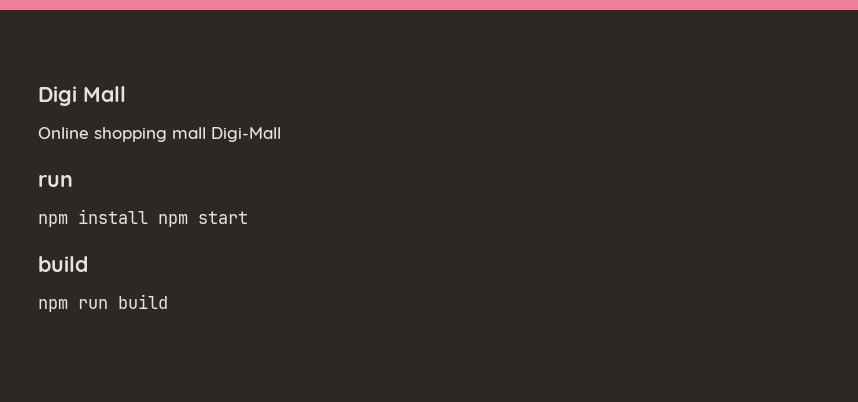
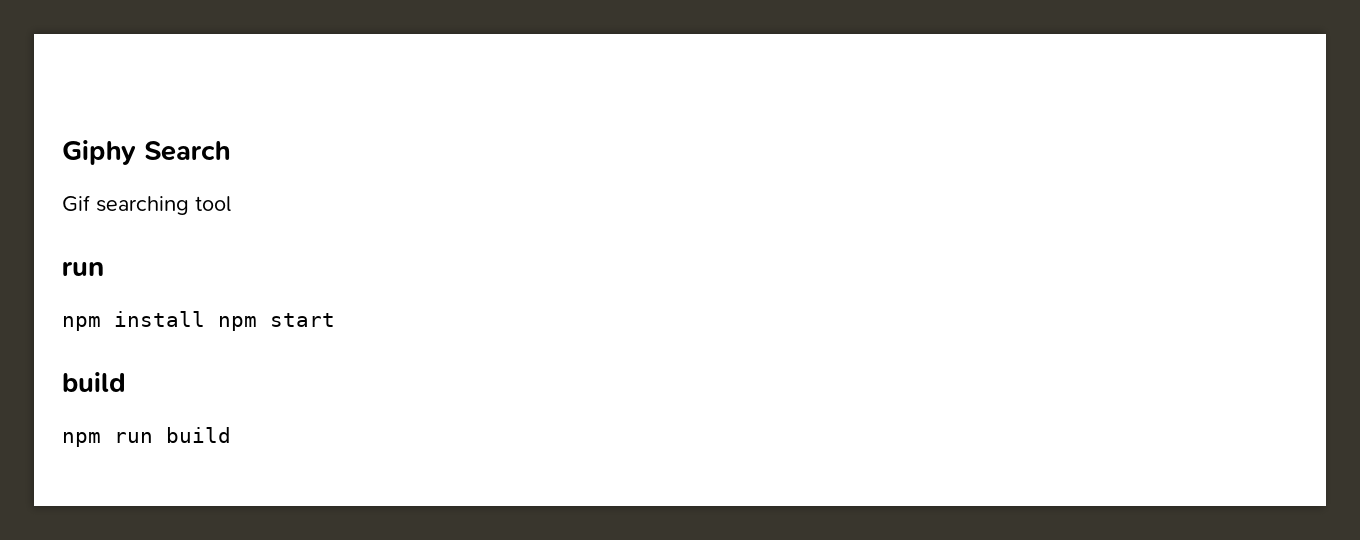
[38,86,126,106] [38,127,281,142] Digi Mall // Online shopping mall Digi-Mall -> [62,140,230,165] [62,195,231,215] Giphy Search // Gif searching tool

